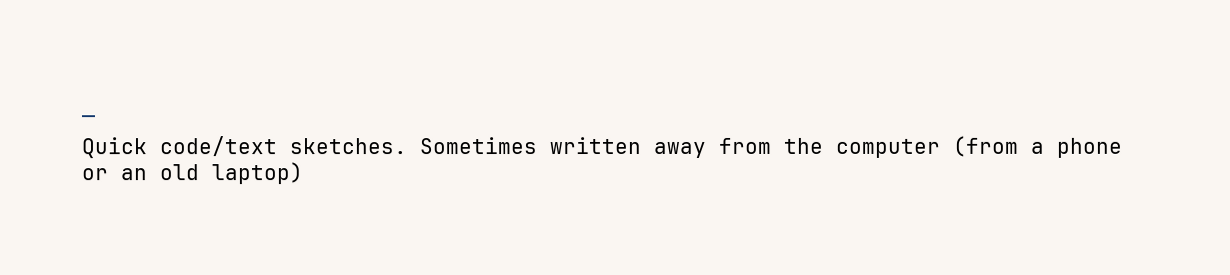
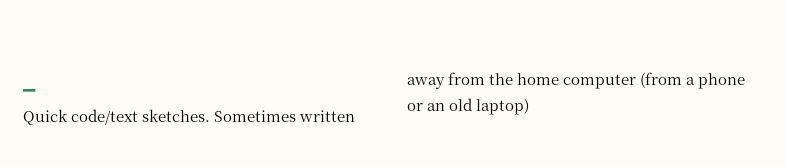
(824, 145) none -> [517,73,560,85] home

